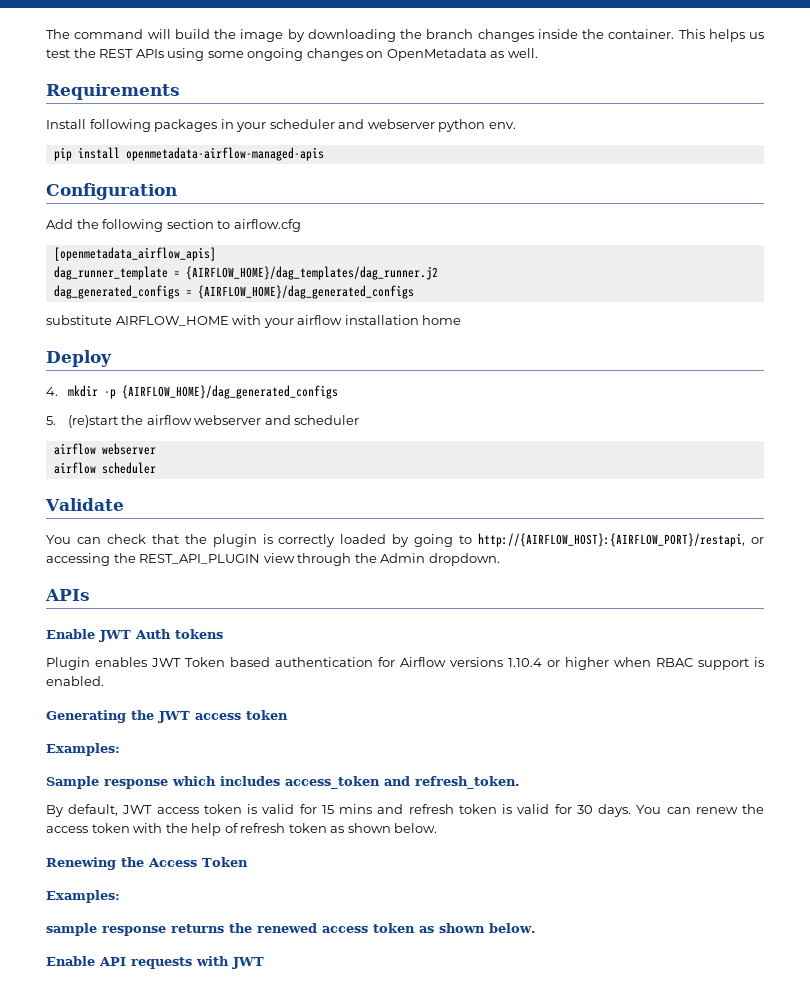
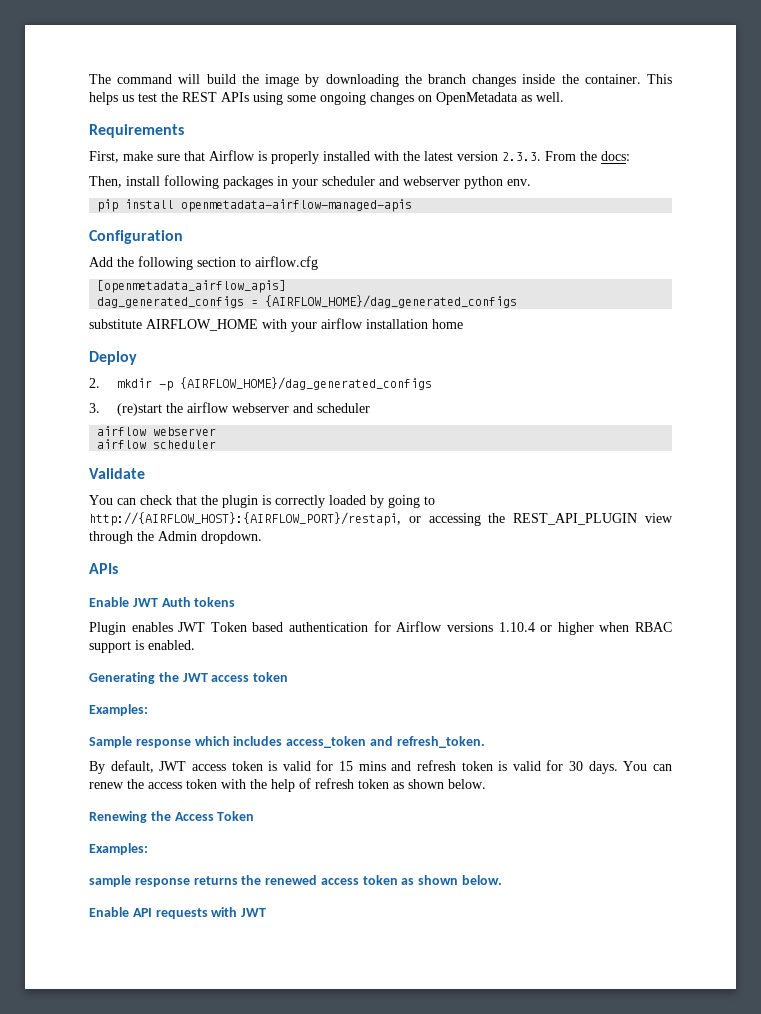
[46,119,86,129] Install -> [89,150,630,164] [89,176,160,188] First, make sure that Airflow is properly installed with the latest version 2.3.3. From the docs: // Then, install
[53,266,438,280] // dag_runner_template = {AIRFLOW_HOME}/dag_templates/dag_runner.j2 -> (287, 286) none
[46,387,58,396] 4. -> [89,378,100,388] 2.
[46,416,56,425] 5. -> [89,403,100,413] 3.

